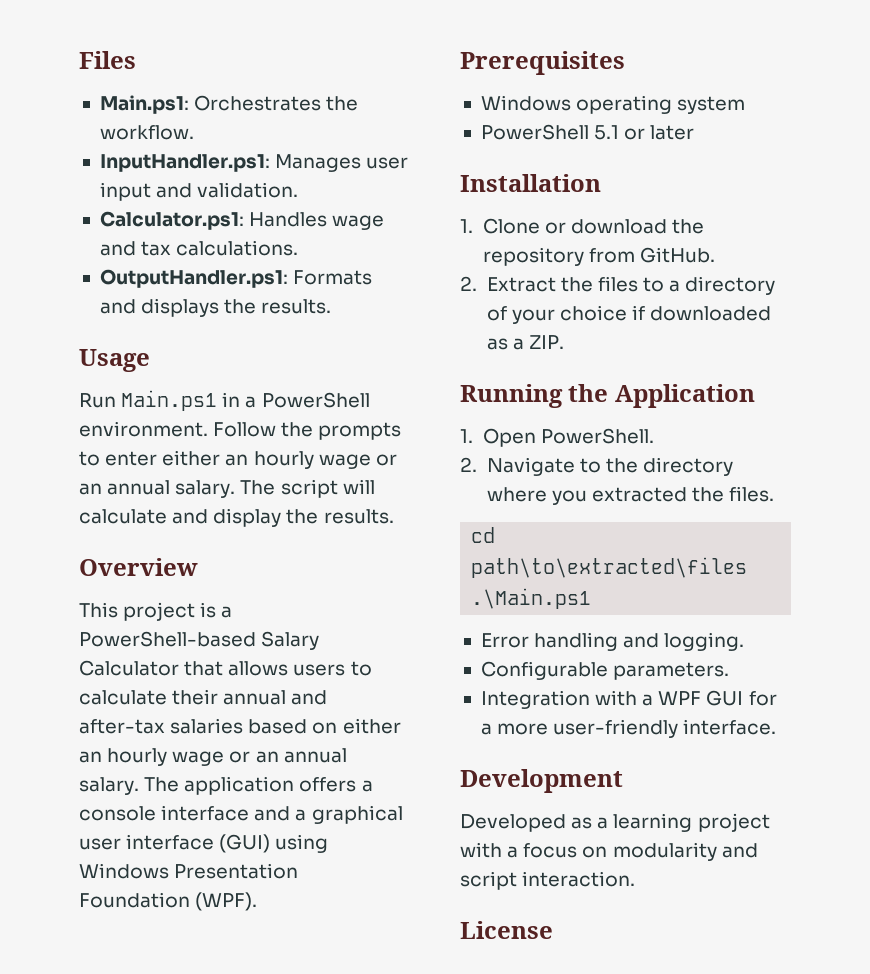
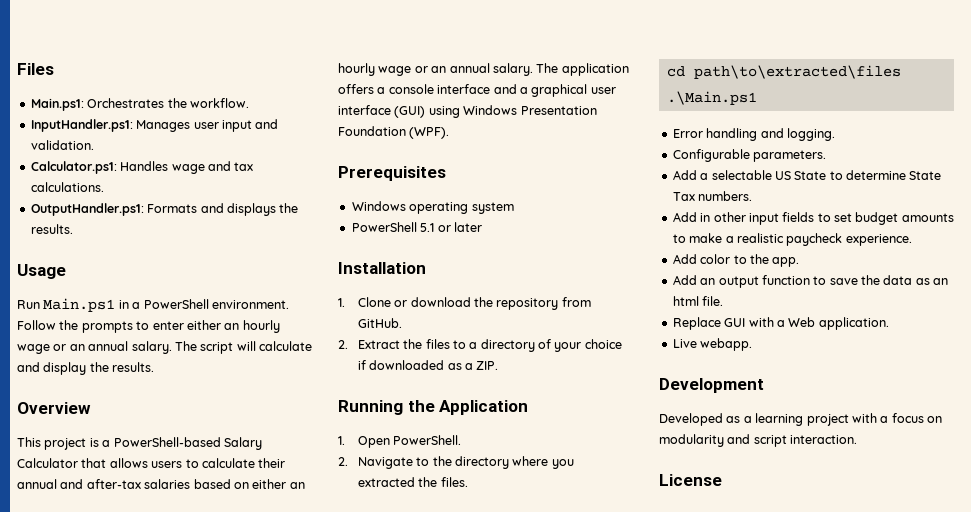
[480,690,777,709] [480,719,777,738] Integration with a WPF GUI for a more user-friendly interface. -> [672,170,942,180] [672,191,753,201] [672,212,954,225] [672,233,912,246] [672,254,800,267] [672,275,949,288] [672,296,724,306] [672,317,889,330] [672,338,753,351] Add a selectable US State to determine State Tax numbers. // Add in other input fields to set budget amounts to make a realistic paycheck experience. // Add color to the app. // Add an output function to save the data as an html file. // Replace GUI with a Web application. // Live webapp.

